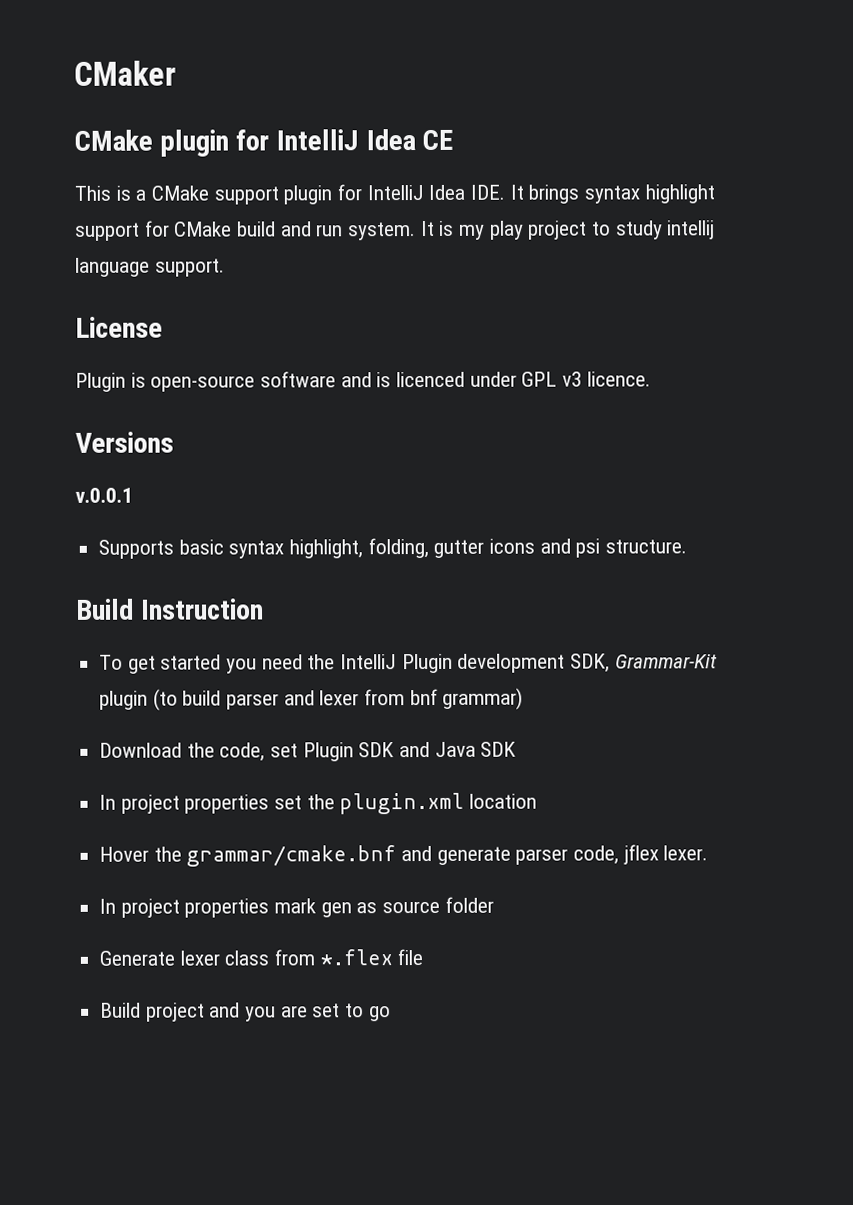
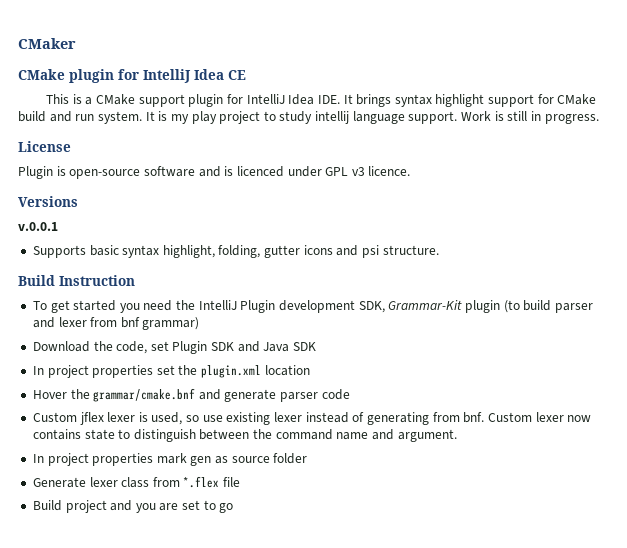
(225, 267) none -> [461,111,599,124] Work is still in progress.
[573,844,709,865] code, jflex lexer. -> [321,389,350,400] [32,412,592,425] [32,429,457,442] code // Custom jflex lexer is used, so use existing lexer instead of generating from bnf. Custom lexer now contains state to distinguish between the command name and argument.

